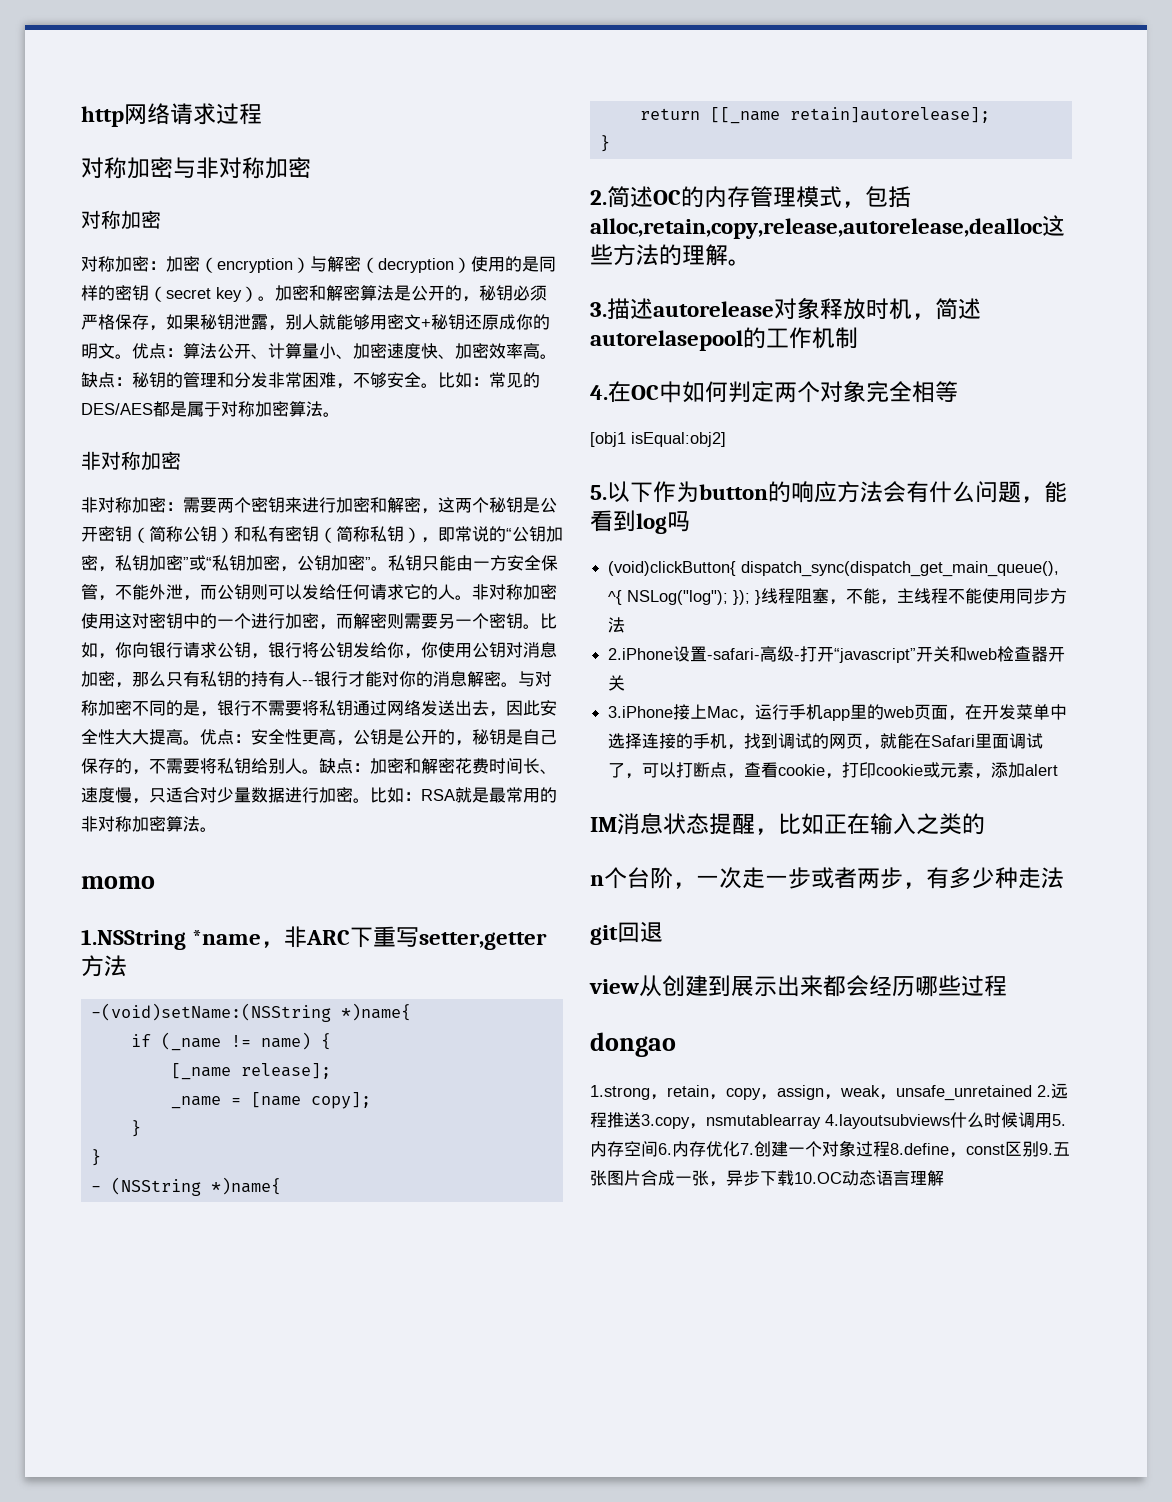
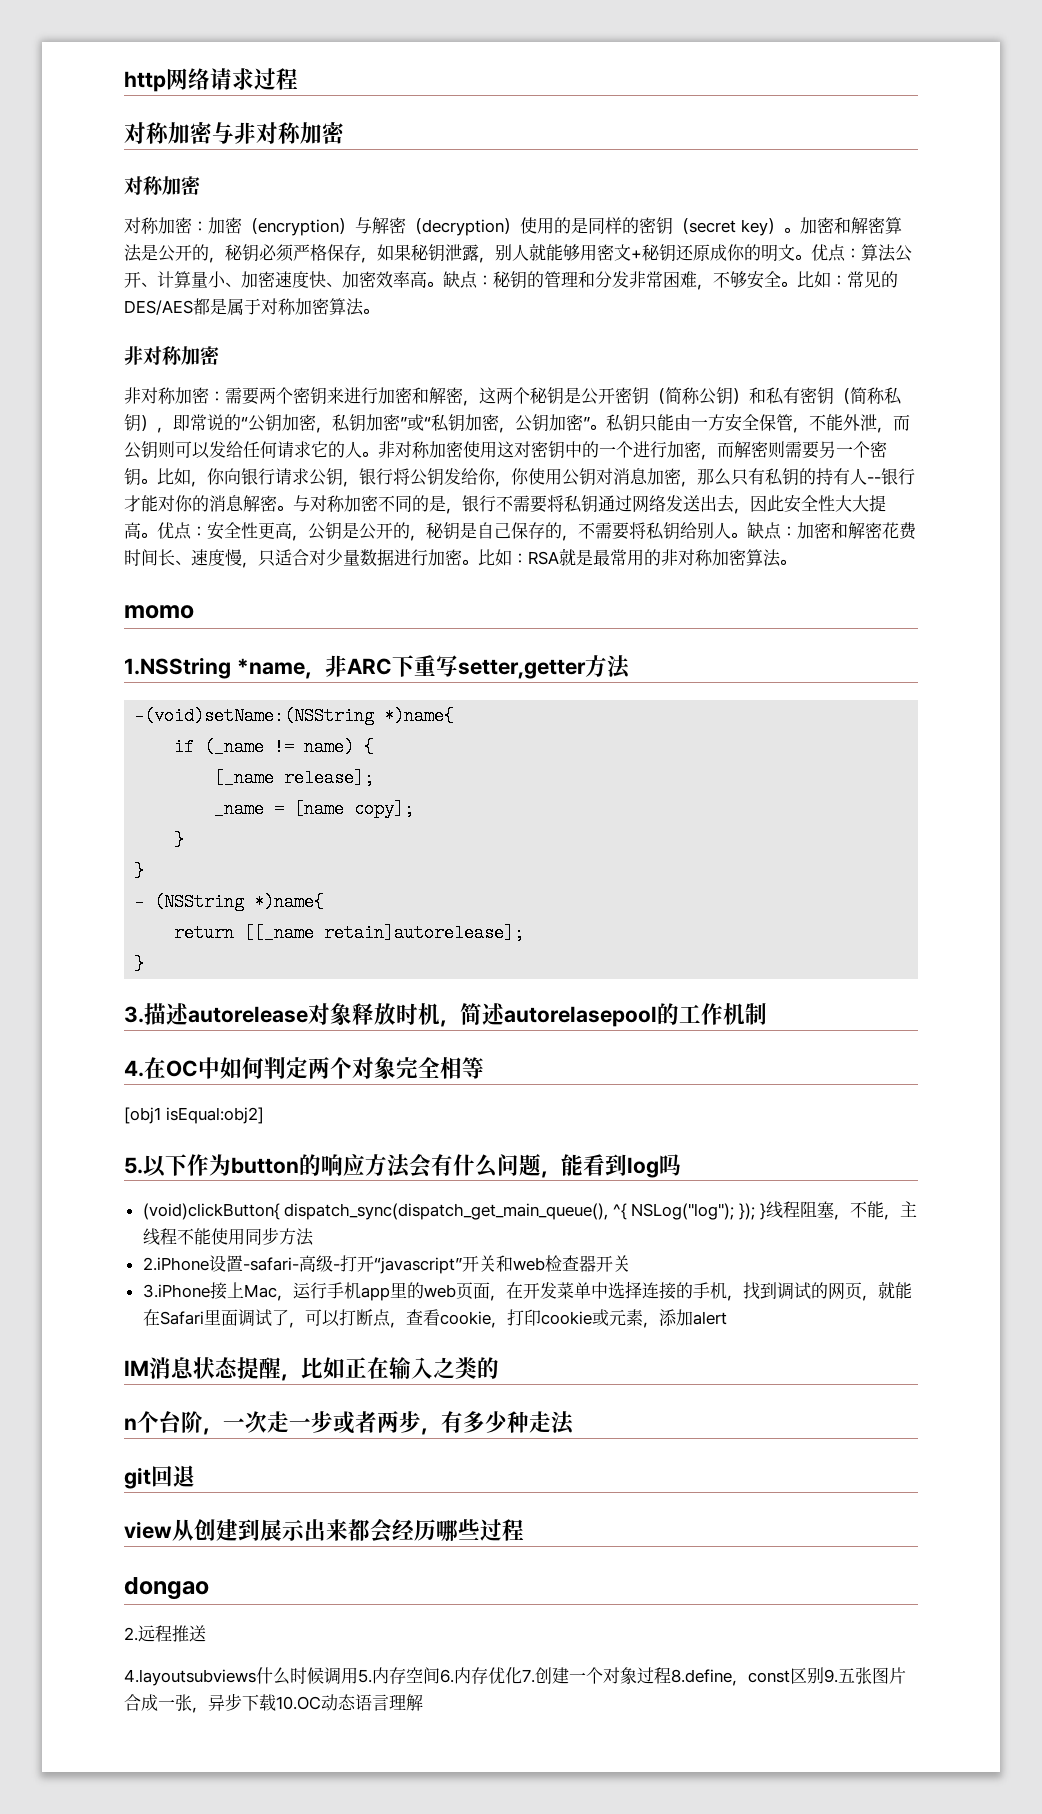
[590,186,911,208] [590,215,1065,239] [590,244,751,266] // 2.简述OC的内存管理模式，包括alloc,retain,copy,release,autorelease,dealloc这些方法的理解。 -> (145, 964) none
[590,1085,1032,1101] 1.strong，retain，copy，assign，weak，unsafe_unretained -> (209, 1588) none
[641,1114,821,1129] 3.copy，nsmutablearray -> (206, 1633) //

